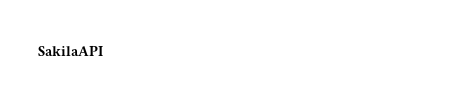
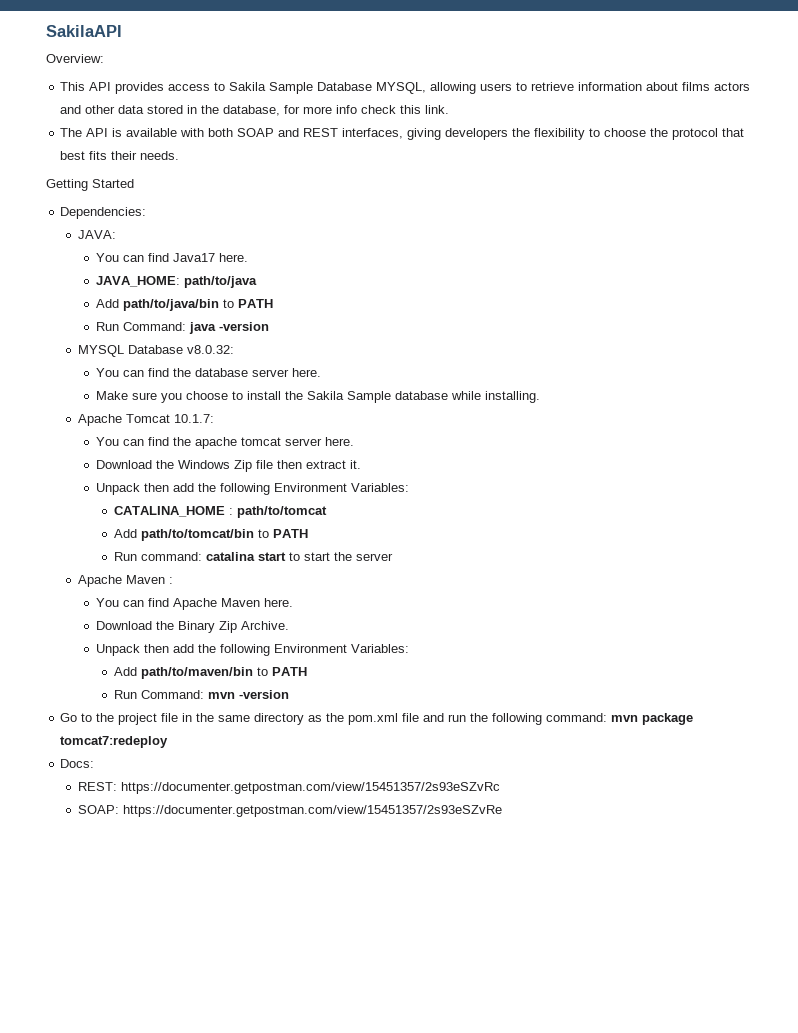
(104, 50) none -> [46,54,104,63] [60,82,751,94] [60,105,450,116] [60,128,745,140] [60,151,180,160] [46,179,134,191] [60,207,147,219] [78,230,117,239] [95,253,248,262] [95,276,257,288] [95,299,273,311] [95,322,269,334] [78,345,235,357] [95,368,321,377] [95,391,540,403] [78,414,215,426] [95,437,354,449] [95,460,361,472] [95,483,409,495] [113,506,327,518] [113,529,308,541] [113,552,393,561] [78,575,174,587] [95,598,293,610] [95,621,289,633] [95,644,409,656] [113,667,307,679] [113,690,289,699] [60,713,694,725] [60,736,169,748] [60,759,95,768] [78,782,501,794] [78,805,503,817] // Overview: // This API provides access to Sakila Sample Database MYSQL, allowing users to retrieve information about films actors and other data stored in the database, for more info check this link. // The API is available with both SOAP and REST interfaces, giving developers the flexibility to choose the protocol that best fits their needs. // Getting Started // Dependencies: // JAVA: // You can find Java17 here. // JAVA_HOME: path/to/java // Add path/to/java/bin to PATH // Run Command: java -version // MYSQL Database v8.0.32: // You can find the database server here. // Make sure you choose to install the Sakila Sample database while installing. // Apache Tomcat 10.1.7: // You can find the apache tomcat server here. // Download the Windows Zip file then extract it. // Unpack then add the following Environment Variables: // CATALINA_HOME : path/to/tomcat // Add path/to/tomcat/bin to PATH // Run command: catalina start to start the server // Apache Maven : // You can find Apache Maven here. // Download the Binary Zip Archive. // Unpack then add the following Environment Variables: // Add path/to/maven/bin to PATH // Run Command: mvn -version // Go to the project file in the same directory as the pom.xml file and run the following command: mvn package tomcat7:redeploy // Docs: // REST: https://documenter.getpostman.com/view/15451357/2s93eSZvRc // SOAP: https://documenter.getpostman.com/view/15451357/2s93eSZvRe

